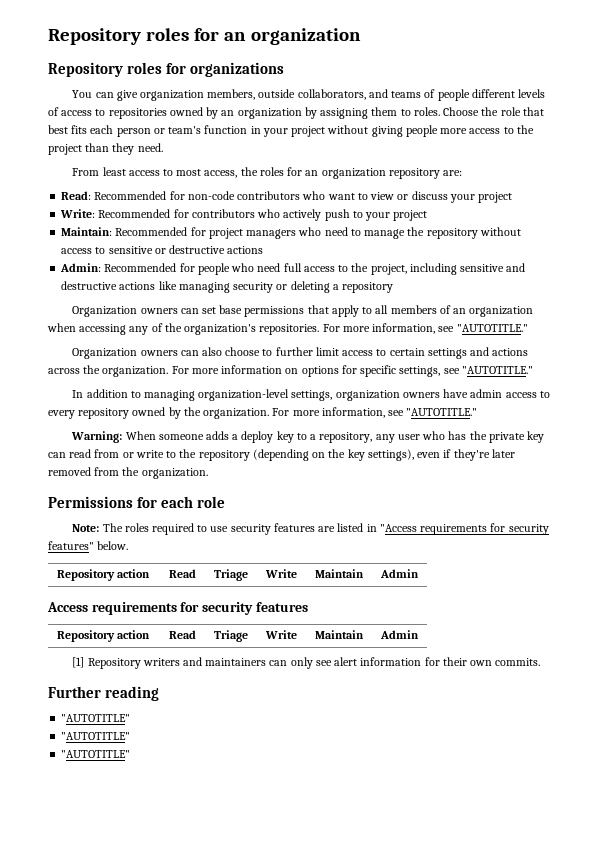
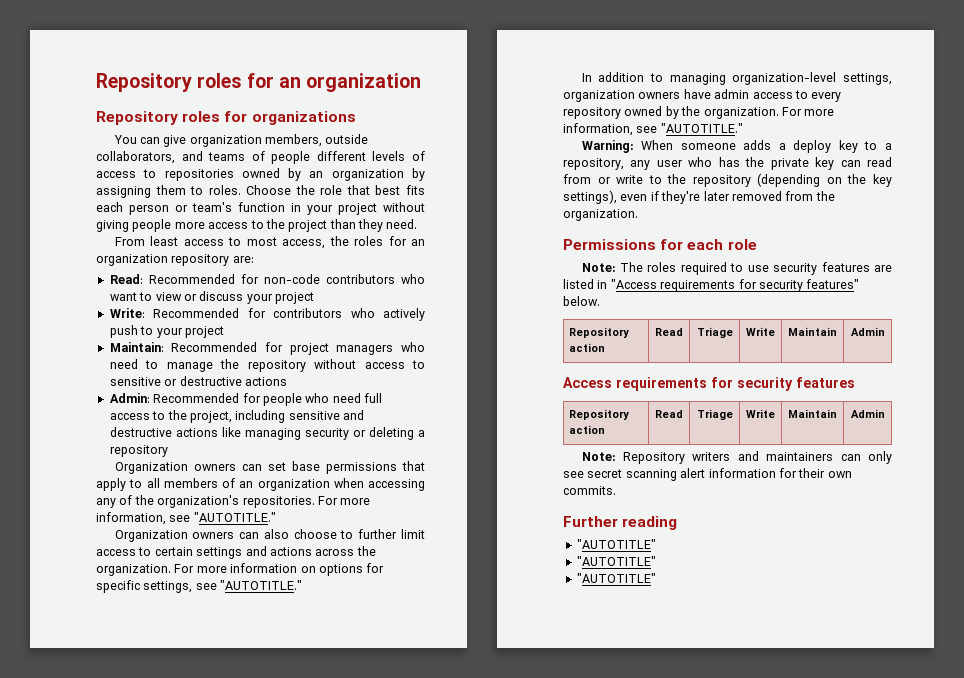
[72,657,85,668] [1] -> [581,452,616,461] Note:
(332, 663) none -> [587,469,677,481] secret scanning

